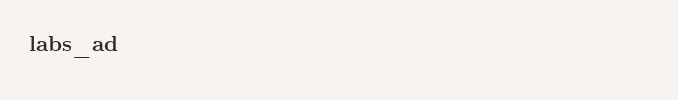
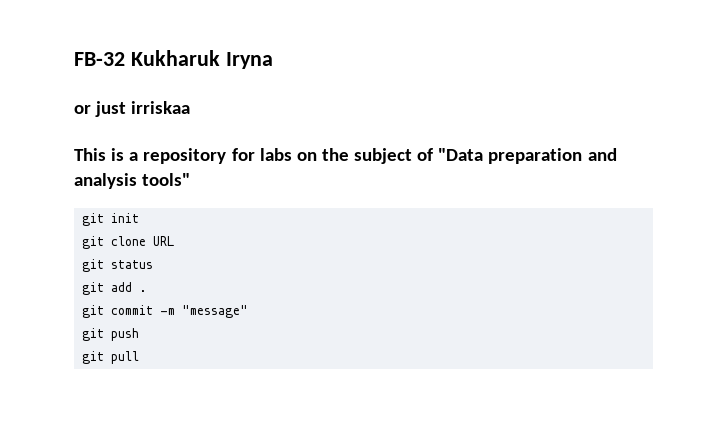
[29,36,118,58] labs_ad -> [74,50,273,69] [74,101,191,117] [74,148,617,164] [74,173,191,189] [82,213,140,226] [82,236,175,249] [82,259,154,272] [82,282,148,295] [82,305,249,318] [82,328,140,341] [82,351,140,364] FB-32 Kukharuk Iryna // or just irriskaa // This is a repository for labs on the subject of "Data preparation and analysis tools" // git init // git clone URL // git status // git add . // git commit -m "message" // git push // git pull

